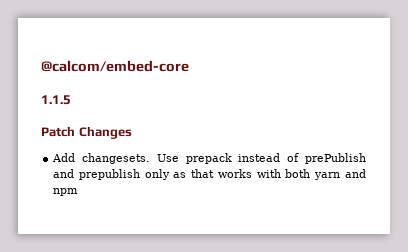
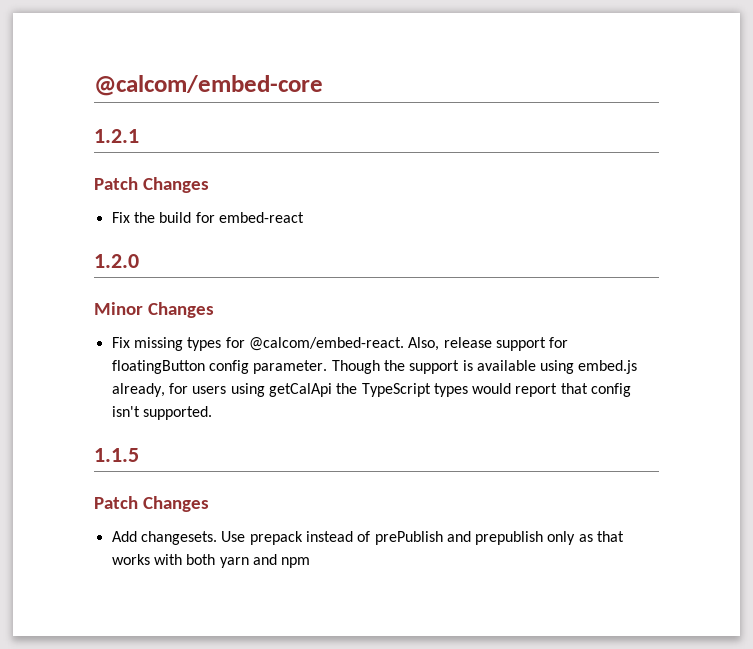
(189, 66) none -> [94,129,139,143] [94,177,209,193] [111,212,304,223] [94,254,139,268] [94,302,214,318] [111,337,569,351] [111,360,638,374] [111,383,632,397] [111,406,212,420] // 1.2.1 // Patch Changes // Fix the build for embed-react // 1.2.0 // Minor Changes // Fix missing types for @calcom/embed-react. Also, release support for floatingButton config parameter. Though the support is available using embed.js already, for users using getCalApi the TypeScript types would report that config isn't supported.

